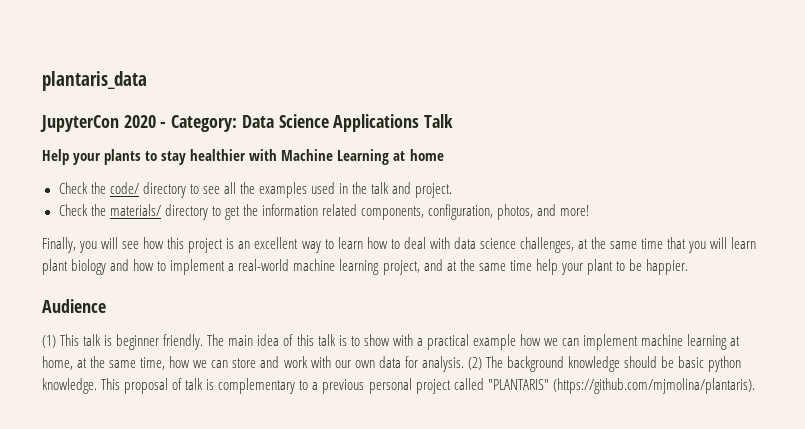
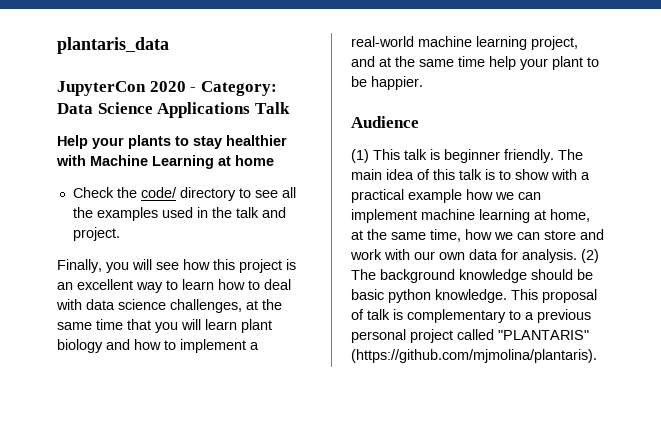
[58,204,590,220] // Check the materials/ directory to get the information related components, configuration, photos, and more! -> (120, 234) none

